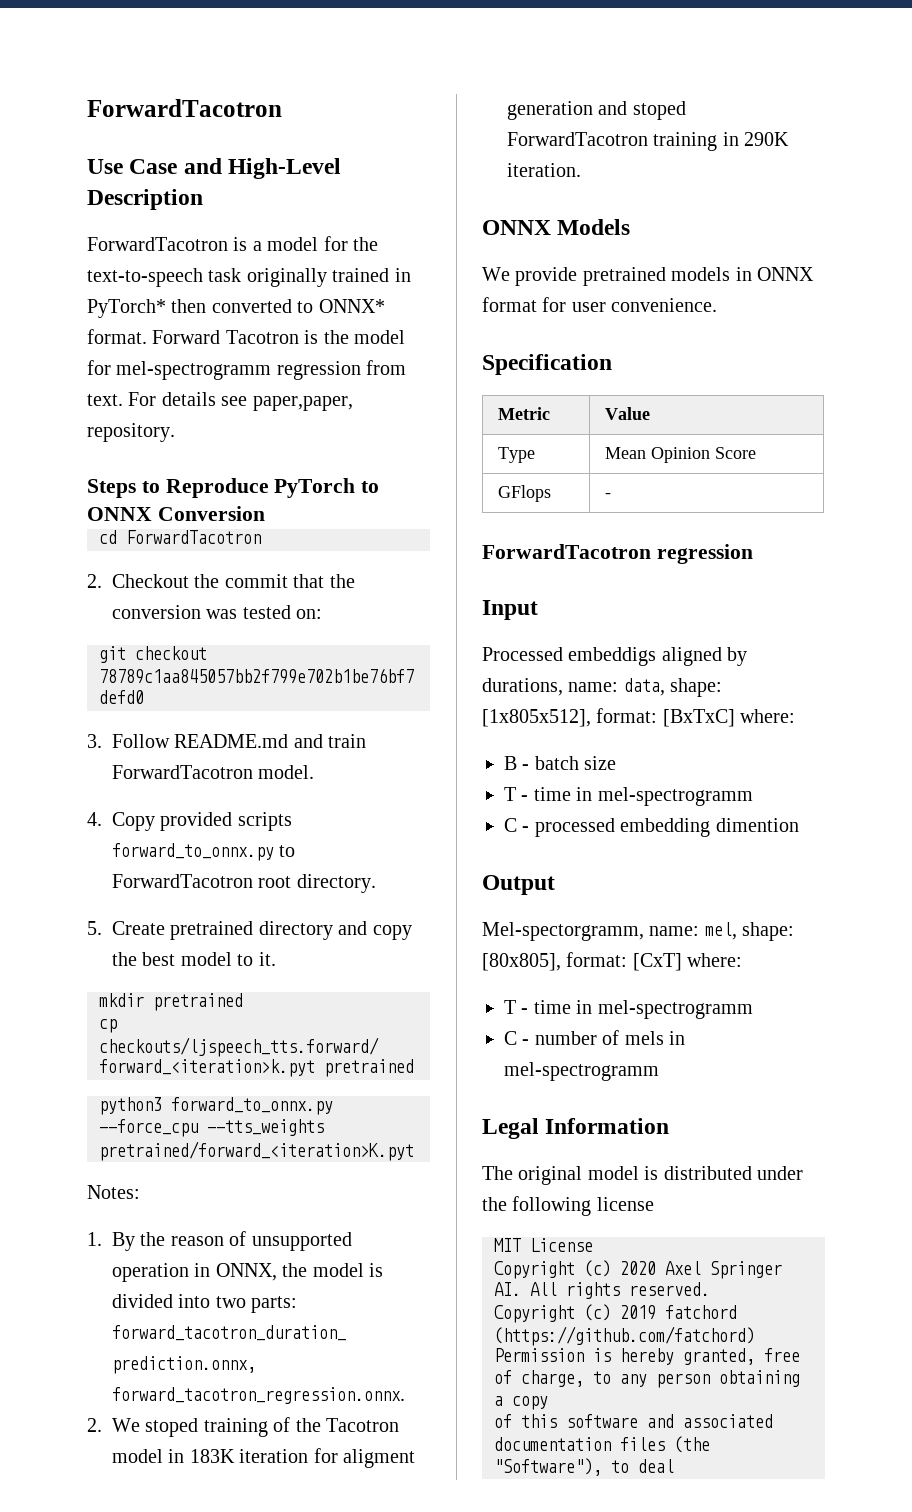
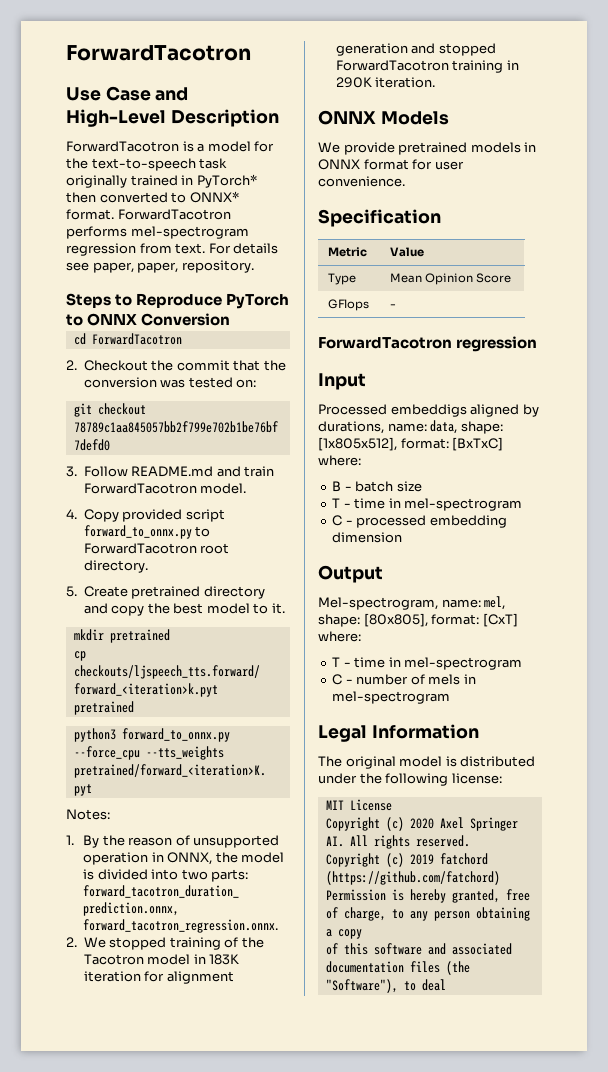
[152,330,405,344] [87,360,272,380] Forward Tacotron is the model for mel-spectrogramm -> [117,209,231,220] [66,226,249,239] ForwardTacotron performs mel-spectrogram
[252,396,353,411] paper,paper, -> [92,262,179,273] paper, paper,
[237,812,292,831] scripts -> [185,509,225,522] script
[145,1418,199,1437] stoped -> [109,937,167,950] stopped
[343,1449,415,1468] aligment -> [166,971,234,984] alignment
[632,101,686,120] stoped -> [438,43,496,56] stopped
[597,787,753,806] mel-spectrogramm -> [404,498,523,511] mel-spectrogram
[715,818,799,832] dimention -> [332,532,403,543] dimension
[482,922,644,941] Mel-spectorgramm, -> [318,597,438,610] Mel-spectrogram,
[597,1000,753,1019] mel-spectrogramm -> [404,657,523,670] mel-spectrogram
[504,1062,659,1081] mel-spectrogramm -> [332,691,451,704] mel-spectrogram
[596,1197,654,1211] license -> [451,773,502,784] license:

